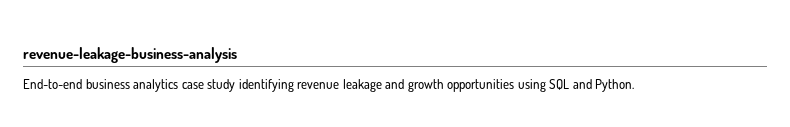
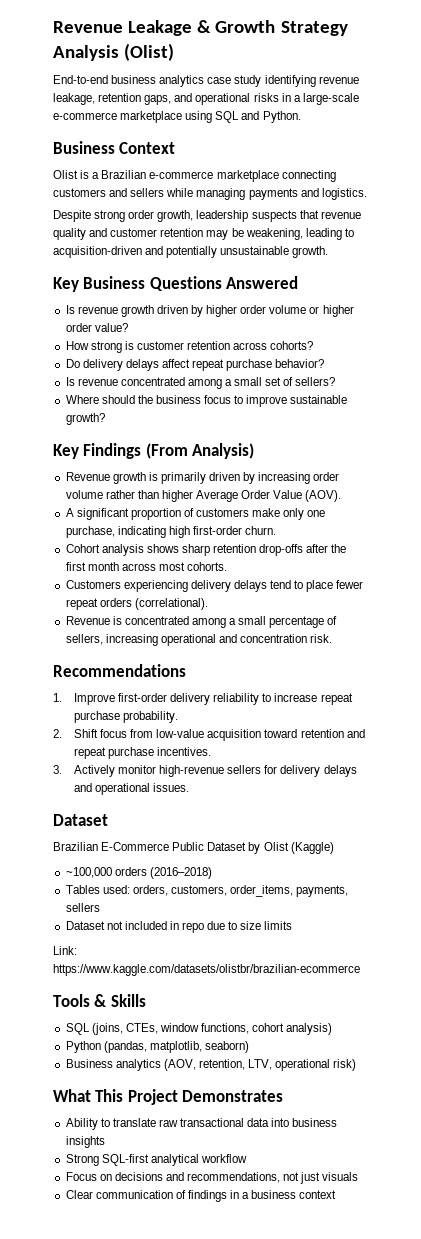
[23,47,237,63] revenue-leakage-business-analysis -> [53,20,348,36] [53,43,175,61] Revenue Leakage & Growth Strategy Analysis (Olist)
[342,79,635,92] leakage and growth opportunities using SQL and Python. -> [53,93,359,105] [53,111,301,123] [53,141,176,154] [53,170,336,182] [53,188,367,200] [53,210,361,222] [53,228,354,240] [53,246,329,258] [53,276,299,292] [65,305,354,317] [65,323,128,332] [65,341,314,353] [65,359,325,371] [65,377,336,389] [65,395,348,407] [65,413,105,425] [53,443,255,459] [65,472,340,484] [65,490,342,502] [65,508,326,520] [65,526,277,538] [65,544,347,556] [65,562,228,571] [65,580,364,592] [65,598,208,610] [65,616,338,628] [65,634,333,646] [53,664,186,677] [53,693,353,705] [73,711,178,723] [53,729,365,741] [73,747,212,759] [53,765,357,777] [73,783,190,795] [53,814,108,826] [53,842,334,854] [65,867,212,879] [65,885,349,897] [65,903,100,912] [65,921,293,933] [53,946,77,955] [53,964,360,976] [53,994,146,1007] [65,1023,333,1035] [65,1041,249,1053] [65,1059,357,1071] [53,1089,284,1105] [65,1118,338,1130] [65,1136,105,1148] [65,1154,247,1166] [65,1172,359,1184] [65,1190,337,1202] leakage, retention gaps, and operational risks in a large-scale e-commerce marketplace using SQL and Python. // Business Context // Olist is a Brazilian e-commerce marketplace connecting customers and sellers while managing payments and logistics. // Despite strong order growth, leadership suspects that revenue quality and customer retention may be weakening, leading to acquisition-driven and potentially unsustainable growth. // Key Business Questions Answered // Is revenue growth driven by higher order volume or higher order value? // How strong is customer retention across cohorts? // Do delivery delays affect repeat purchase behavior? // Is revenue concentrated among a small set of sellers? // Where should the business focus to improve sustainable growth? // Key Findings (From Analysis) // Revenue growth is primarily driven by increasing order volume rather than higher Average Order Value (AOV). // A significant proportion of customers make only one purchase, indicating high first-order churn. // Cohort analysis shows sharp retention drop-offs after the first month across most cohorts. // Customers experiencing delivery delays tend to place fewer repeat orders (correlational). // Revenue is concentrated among a small percentage of sellers, increasing operational and concentration risk. // Recommendations // 1. Improve first-order delivery reliability to increase repeat purchase probability. // 2. Shift focus from low-value acquisition toward retention and repeat purchase incentives. // 3. Actively monitor high-revenue sellers for delivery delays and operational issues. // Dataset // Brazilian E-Commerce Public Dataset by Olist (Kaggle) // ~100,000 orders (2016–2018) // Tables used: orders, customers, order_items, payments, sellers // Dataset not included in repo due to size limits // Link: https://www.kaggle.com/datasets/olistbr/brazilian-ecommerce // Tools & Skills // SQL (joins, CTEs, window functions, cohort analysis) // Python (pandas, matplotlib, seaborn) // Business analytics (AOV, retention, LTV, operational risk) // What This Project Demonstrates // Ability to translate raw transactional data into business insights // Strong SQL-first analytical workflow // Focus on decisions and recommendations, not just visuals // Clear communication of findings in a business context

